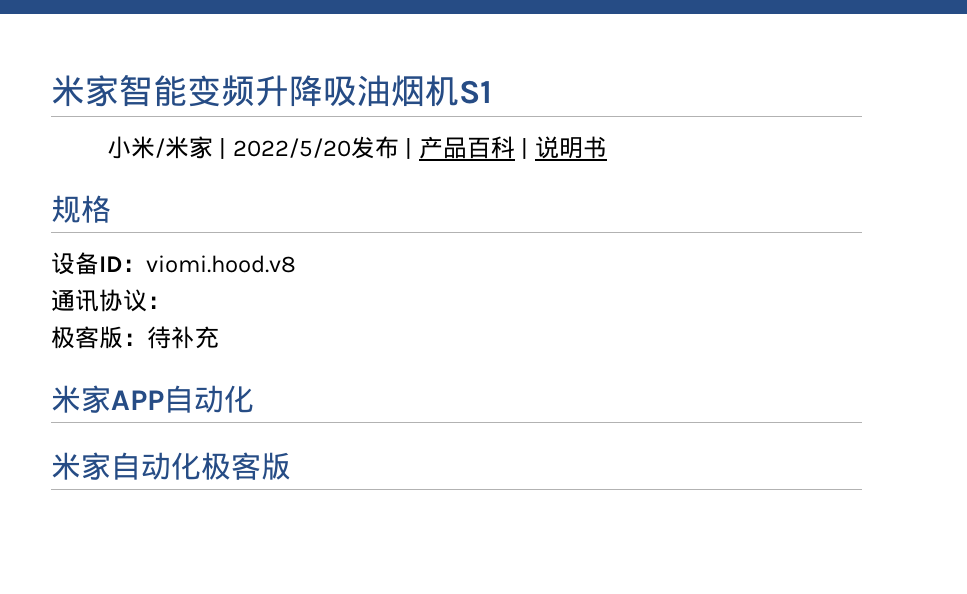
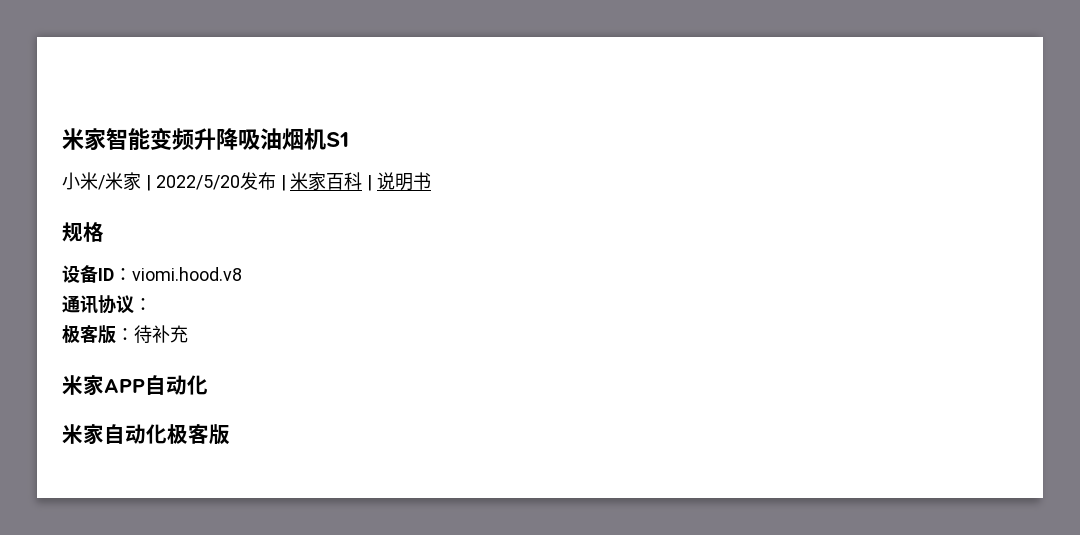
[418,136,467,159] 产品 -> [290,172,327,191] 米家

